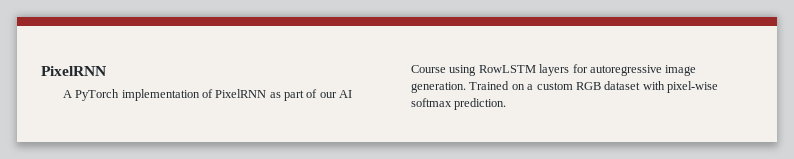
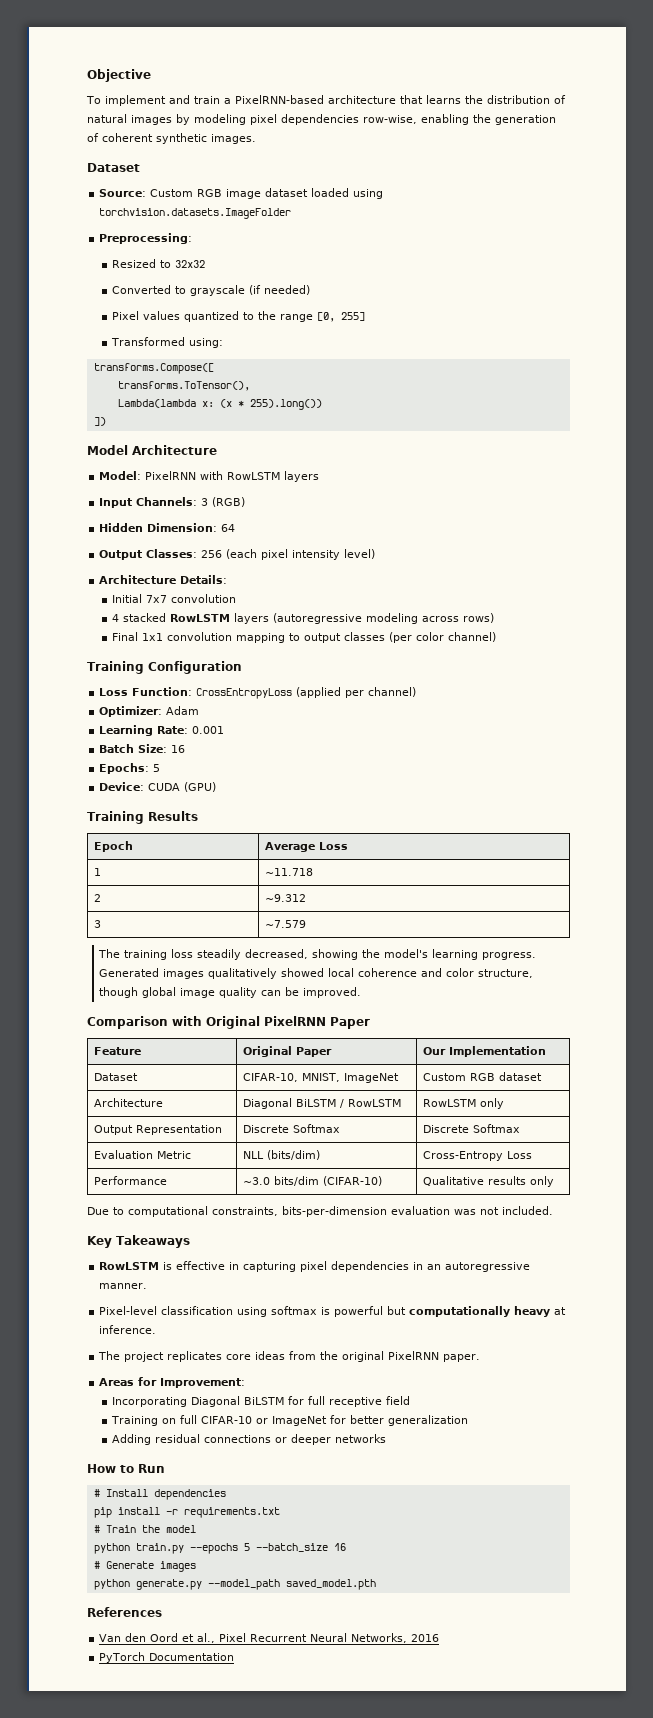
[41,66,106,76] [62,89,353,101] [411,64,697,76] [411,81,718,93] [411,98,507,110] PixelRNN // A PyTorch implementation of PixelRNN as part of our AI Course using RowLSTM layers for autoregressive image generation. Trained on a custom RGB dataset with pixel-wise softmax prediction. -> [87,69,151,82] [86,95,566,106] [87,114,556,125] [87,133,256,144] [87,163,140,172] [99,188,384,199] [99,208,292,219] [99,233,193,244] [111,259,205,268] [111,285,310,296] [111,311,365,322] [110,337,223,348] [93,363,214,374] [117,381,250,391] [117,399,322,410] [93,417,106,426] [87,445,217,455] [99,471,320,482] [99,497,246,508] [99,523,236,532] [99,549,376,560] [99,575,228,584] [111,594,236,603] [111,613,494,624] [111,632,496,643] [87,661,242,674] [99,687,417,699] [99,706,200,717] [99,725,225,736] [99,744,186,753] [99,763,161,774] [99,782,217,792] [87,811,198,824] [93,841,133,852] [264,842,348,852] [93,868,101,876] [264,868,313,876] [93,894,101,902] [264,894,306,902] [93,920,101,928] [264,920,306,928] [98,949,537,960] [99,968,534,979] [99,987,362,998] [87,1016,370,1029] [93,1047,141,1055] [242,1046,332,1057] [422,1046,546,1057] [93,1073,138,1081] [242,1073,399,1083] [422,1072,542,1081] [93,1098,163,1107] [242,1098,401,1109] [422,1098,504,1109] [93,1125,222,1135] [242,1124,340,1133] [422,1124,520,1133] [93,1150,191,1159] [242,1150,320,1160] [422,1151,532,1161] [93,1176,167,1185] [242,1176,382,1186] [422,1176,554,1187] [87,1206,553,1217] [87,1235,190,1248] [99,1261,531,1272] [99,1283,148,1289] [99,1306,567,1317] [99,1325,157,1334] [98,1351,481,1362] [99,1377,246,1388] [111,1396,410,1407] [110,1415,468,1426] [111,1434,386,1445] [87,1464,165,1473] [93,1489,226,1500] [93,1507,280,1518] [93,1525,196,1533] [93,1543,346,1554] [93,1561,196,1572] [93,1579,376,1590] [87,1607,162,1617] [99,1633,440,1643] [99,1652,235,1663] Objective // To implement and train a PixelRNN-based architecture that learns the distribution of natural images by modeling pixel dependencies row-wise, enabling the generation of coherent synthetic images. // Dataset // Source: Custom RGB image dataset loaded using torchvision.datasets.ImageFolder // Preprocessing: // Resized to 32x32 // Converted to grayscale (if needed) // Pixel values quantized to the range [0, 255] // Transformed using: // transforms.Compose([ // transforms.ToTensor(), // Lambda(lambda x: (x * 255).long()) // ]) // Model Architecture // Model: PixelRNN with RowLSTM layers // Input Channels: 3 (RGB) // Hidden Dimension: 64 // Output Classes: 256 (each pixel intensity level) // Architecture Details: // Initial 7x7 convolution // 4 stacked RowLSTM layers (autoregressive modeling across rows) // Final 1x1 convolution mapping to output classes (per color channel) // Training Configuration // Loss Function: CrossEntropyLoss (applied per channel) // Optimizer: Adam // Learning Rate: 0.001 // Batch Size: 16 // Epochs: 5 // Device: CUDA (GPU) // Training Results // Epoch | Average Loss // 1 | ~11.718 // 2 | ~9.312 // 3 | ~7.579 // The training loss steadily decreased, showing the model's learning progress. Generated images qualitatively showed local coherence and color structure, though global image quality can be improved. // Comparison with Original PixelRNN Paper // Feature | Original Paper | Our Implementation // Dataset | CIFAR-10, MNIST, ImageNet | Custom RGB dataset // Architecture | Diagonal BiLSTM / RowLSTM | RowLSTM only // Output Representation | Discrete Softmax | Discrete Softmax // Evaluation Metric | NLL (bits/dim) | Cross-Entropy Loss // Performance | ~3.0 bits/dim (CIFAR-10) | Qualitative results only // Due to computational constraints, bits-per-dimension evaluation was not included. // Key Takeaways // RowLSTM is effective in capturing pixel dependencies in an autoregressive manner. // Pixel-level classification using softmax is powerful but computationally heavy at inference. // The project replicates core ideas from the original PixelRNN paper. // Areas for Improvement: // Incorporating Diagonal BiLSTM for full receptive field // Training on full CIFAR-10 or ImageNet for better generalization // Adding residual connections or deeper networks // How to Run // # Install dependencies // pip install -r requirements.txt // # Train the model // python train.py --epochs 5 --batch_size 16 // # Generate images // python generate.py --model_path saved_model.pth // References // Van den Oord et al., Pixel Recurrent Neural Networks, 2016 // PyTorch Documentation

